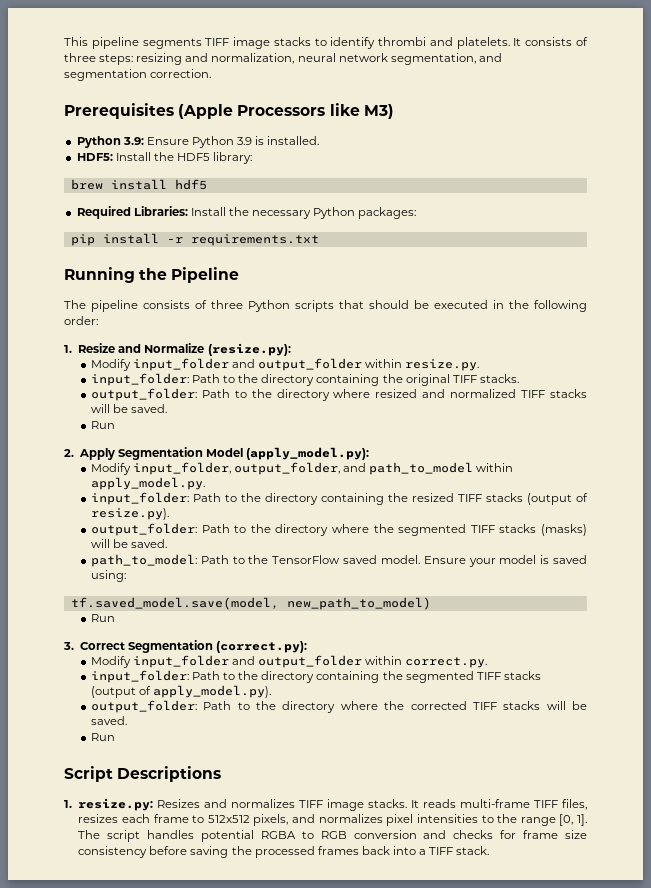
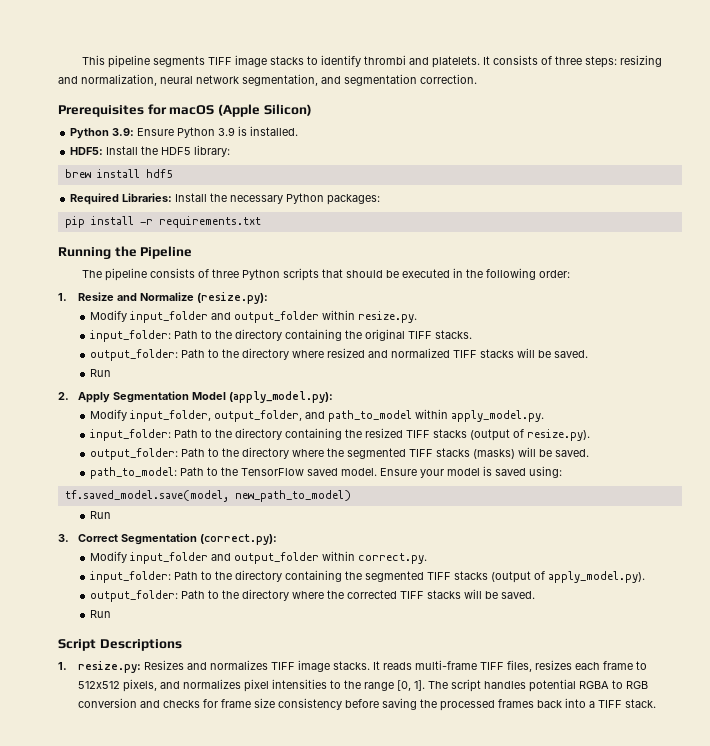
[178,103,394,119] (Apple Processors like M3) -> [147,104,312,117] for macOS (Apple Silicon)

